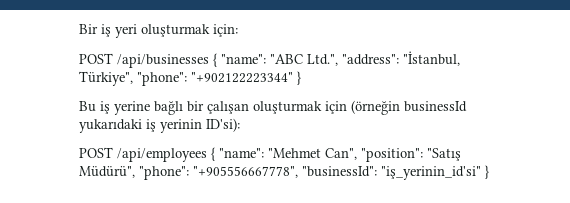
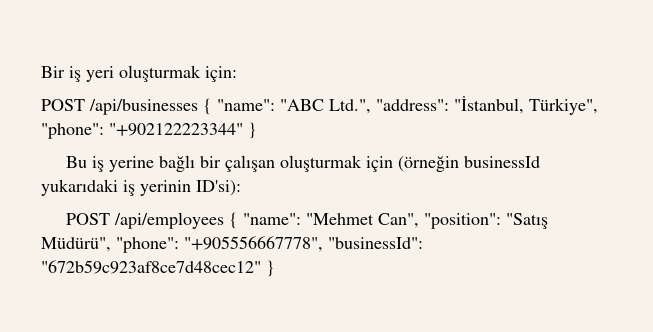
[381,166,481,180] "iş_yerinin_id'si" -> [41,260,261,274] "672b59c923af8ce7d48cec12"

